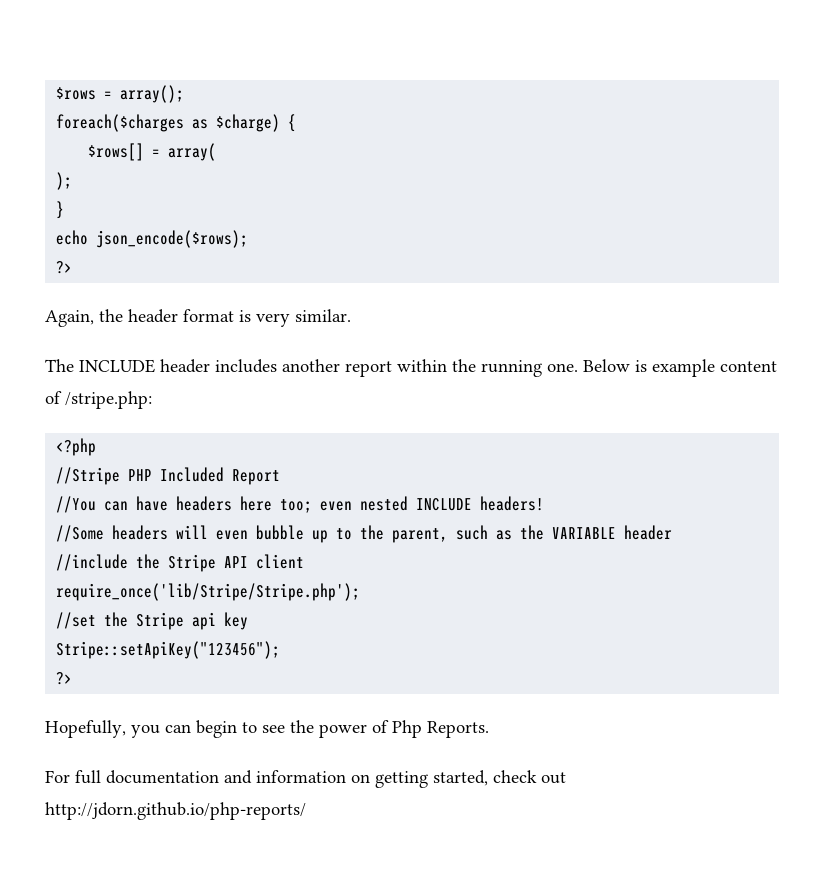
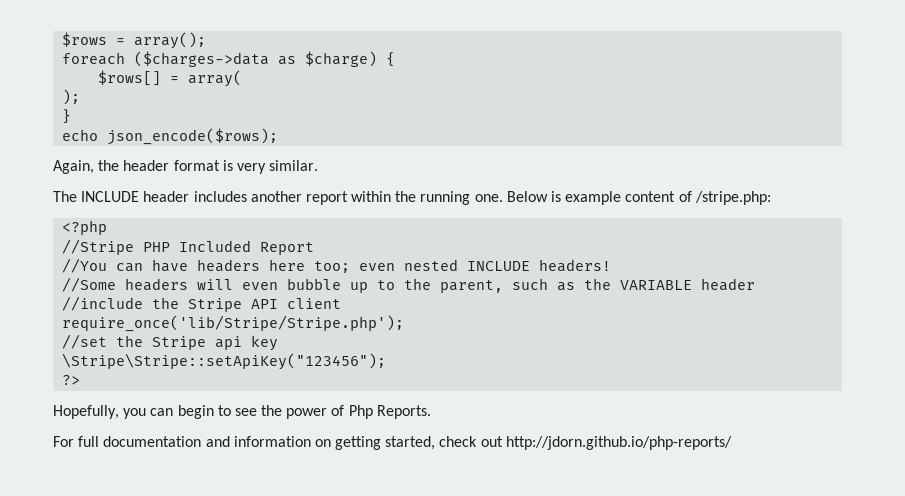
[56,114,185,132] foreach($charges -> [62,51,270,67] foreach ($charges->data
[56,261,73,274] // ?> -> (279, 136) none
[56,641,281,659] Stripe::setApiKey("123456"); -> [62,353,387,370] \Stripe\Stripe::setApiKey("123456");

